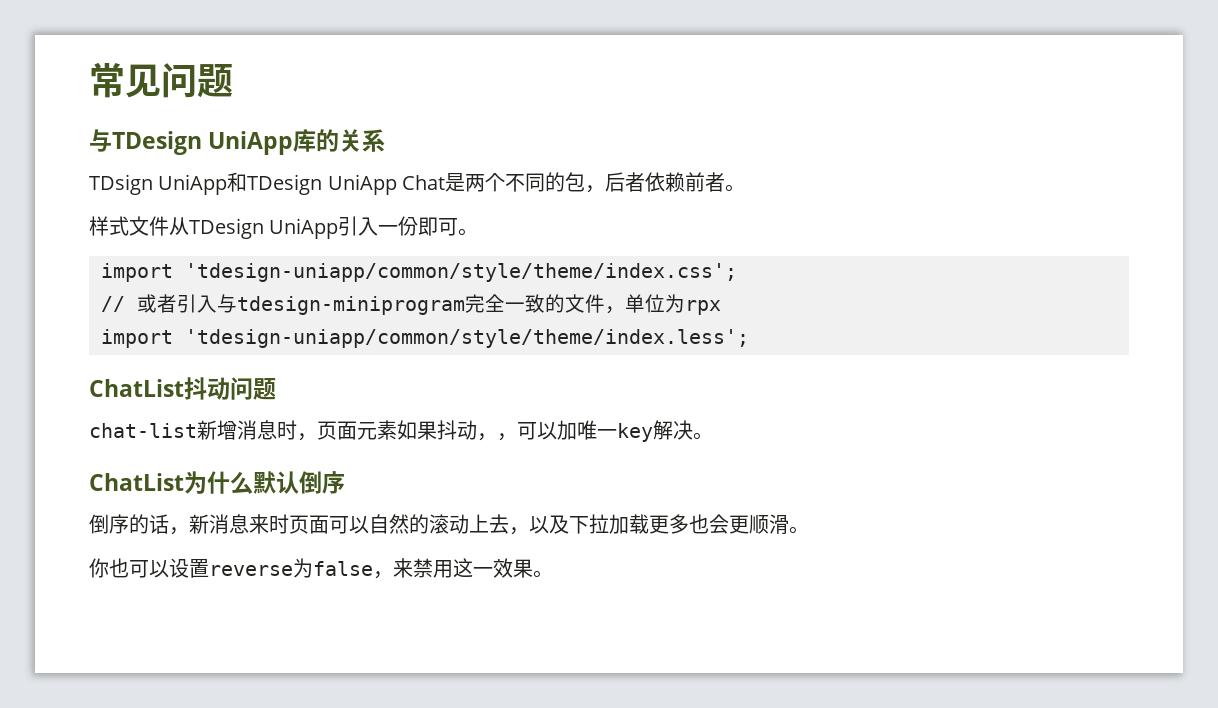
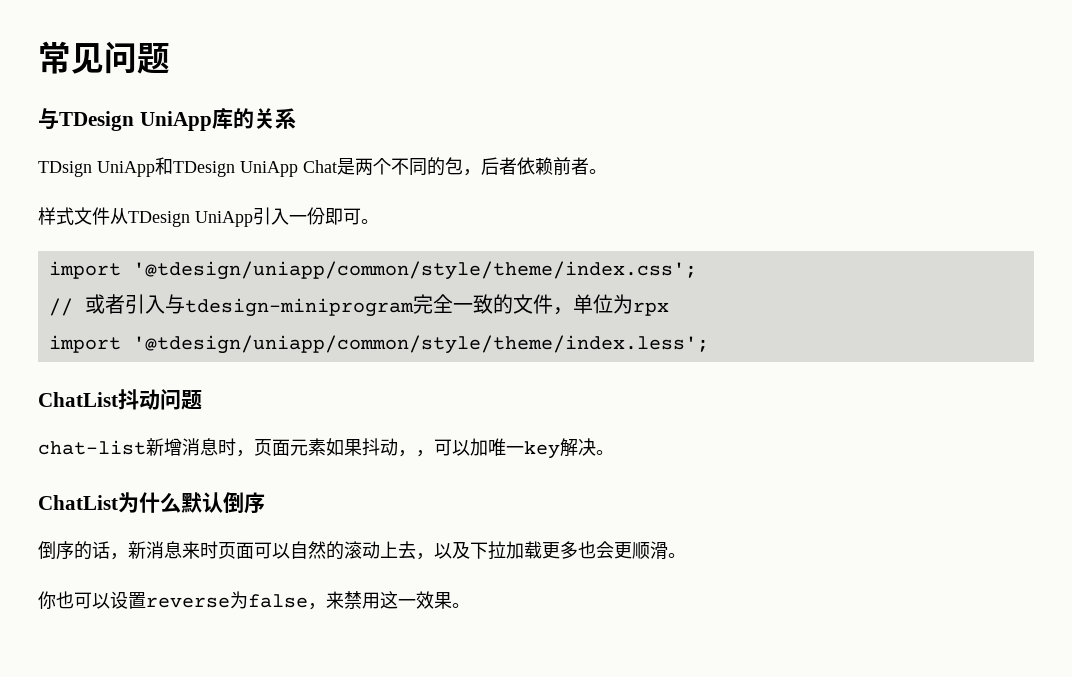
[185,263,737,282] 'tdesign-uniapp/common/style/theme/index.css'; -> [132,261,697,280] '@tdesign/uniapp/common/style/theme/index.css';
[185,329,749,348] 'tdesign-uniapp/common/style/theme/index.less'; -> [132,335,709,354] '@tdesign/uniapp/common/style/theme/index.less';

